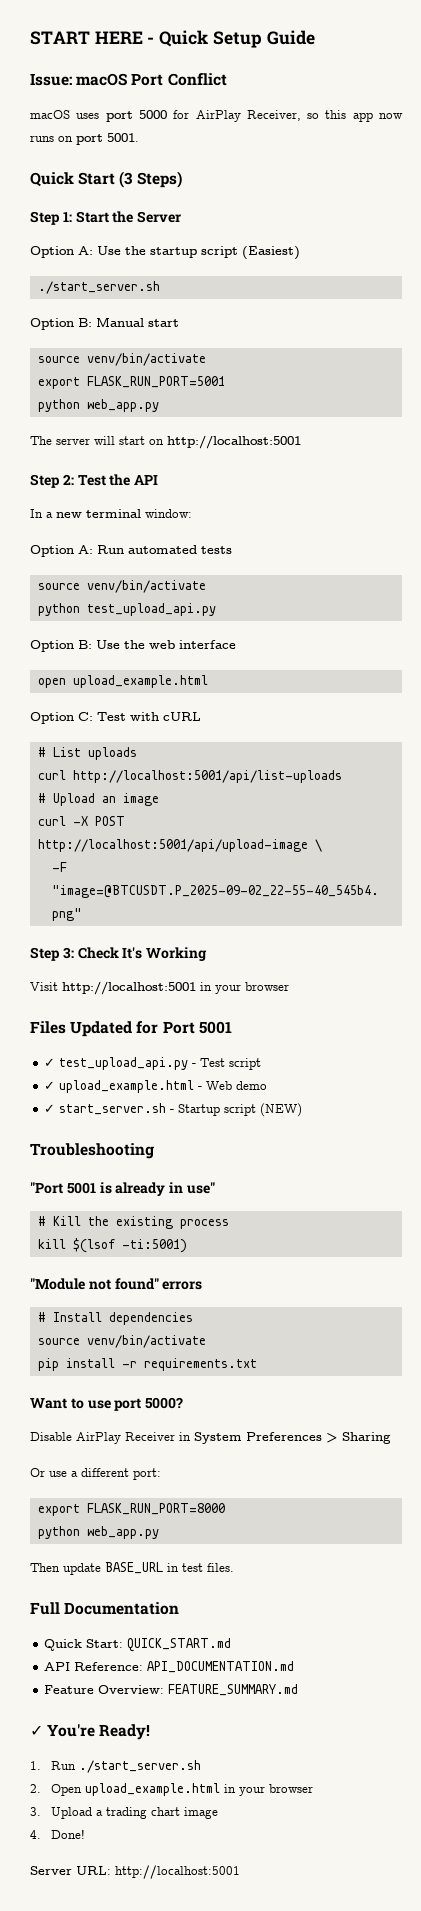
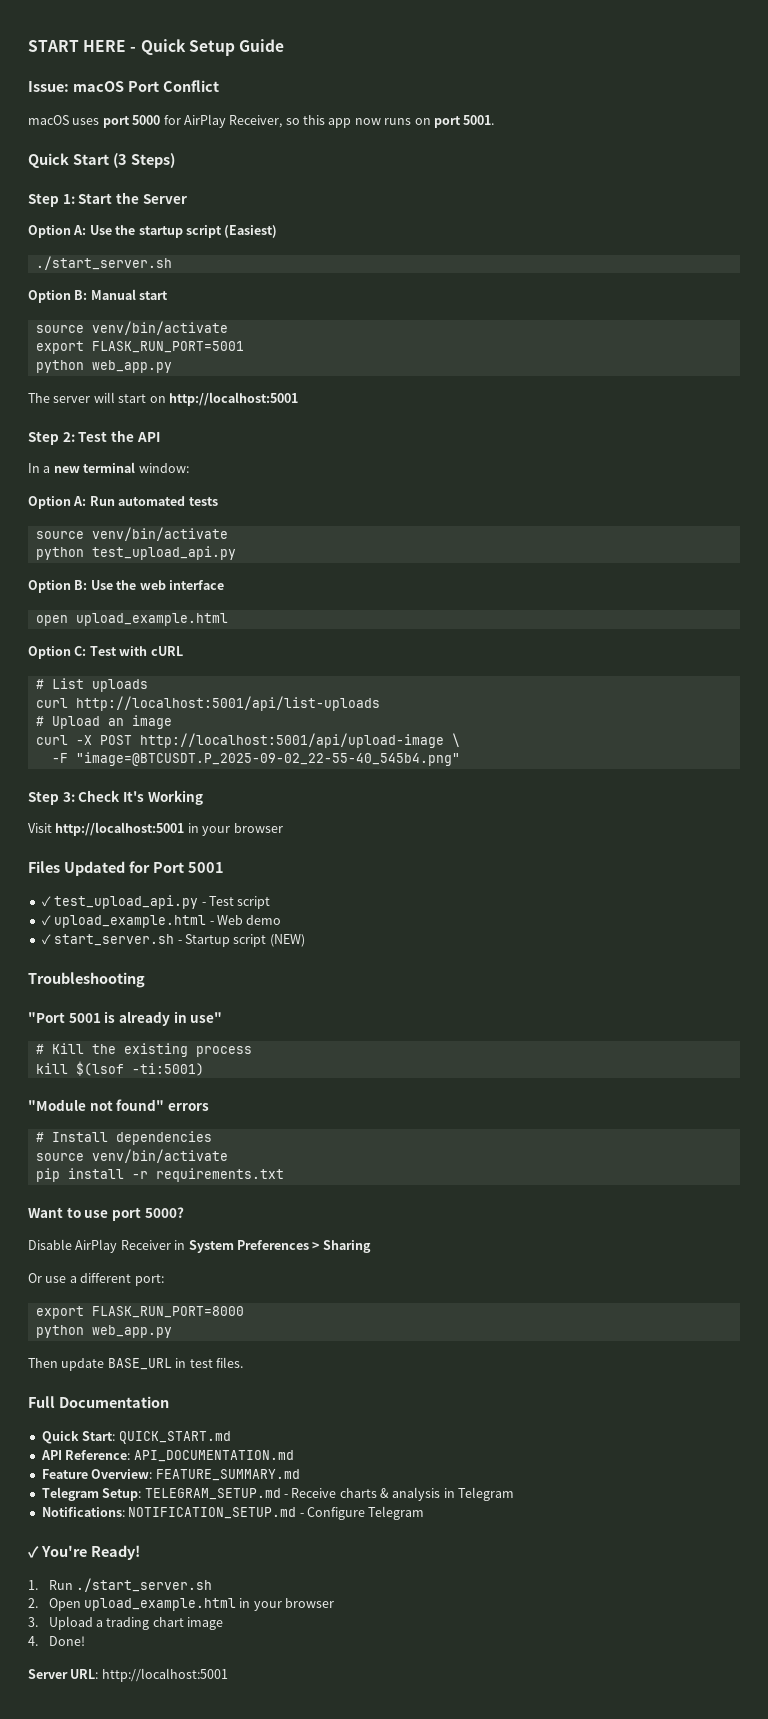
(299, 1690) none -> [41,1487,515,1501] [41,1506,425,1520] // Telegram Setup: TELEGRAM_SETUP.md - Receive charts & analysis in Telegram // Notifications: NOTIFICATION_SETUP.md - Configure Telegram

